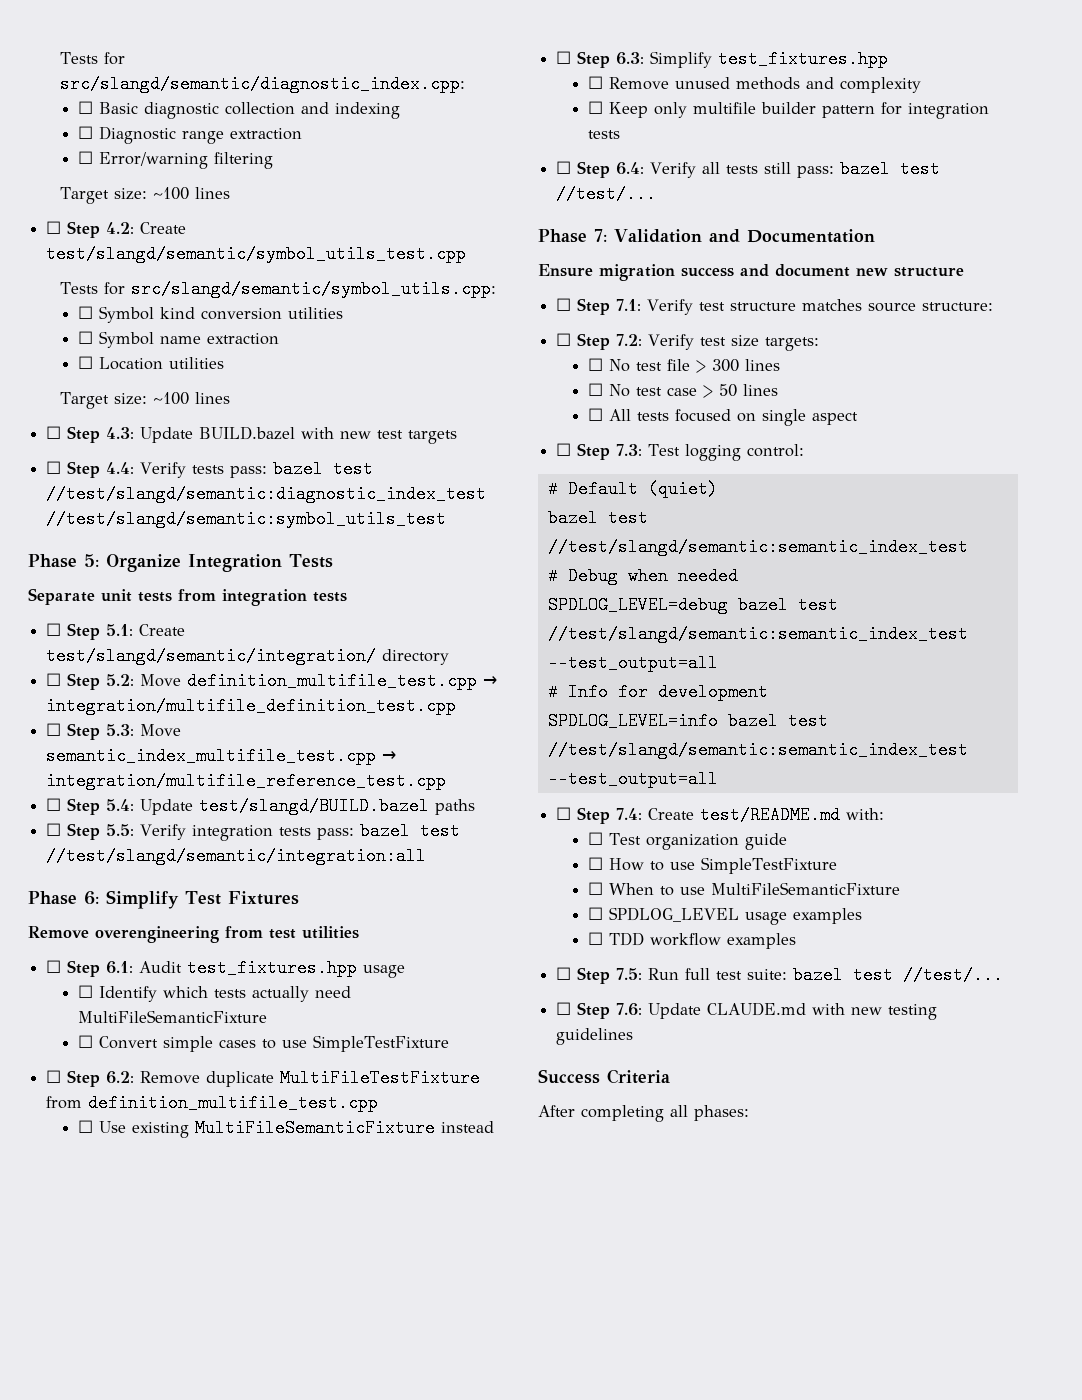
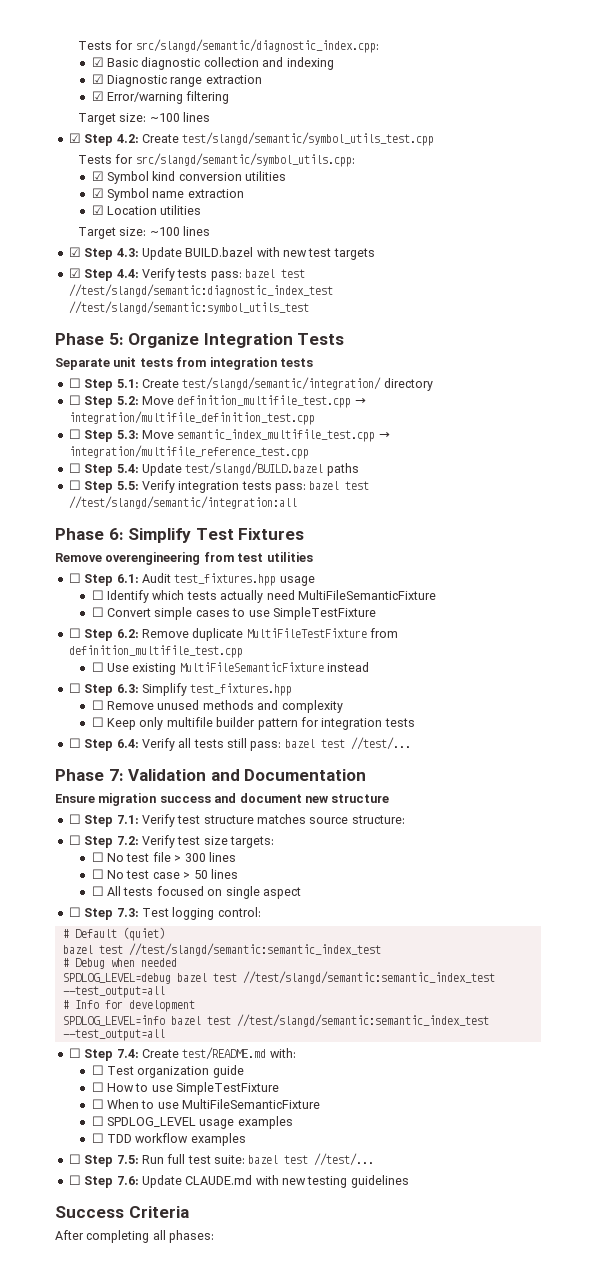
[78,101,94,114] ☐ -> [91,57,104,67] ☑
[78,126,94,139] ☐ -> [91,74,104,84] ☑
[78,151,94,164] ☐ -> [91,91,104,101] ☑
[46,221,62,234] ☐ -> [68,133,81,143] ☑
[78,306,94,319] ☐ -> [91,171,104,181] ☑
[78,331,94,344] ☐ -> [91,188,104,198] ☑
[78,356,94,369] ☐ -> [91,205,104,215] ☑
[46,426,62,439] ☐ -> [68,247,81,257] ☑
[46,461,62,474] ☐ -> [68,268,81,278] ☑

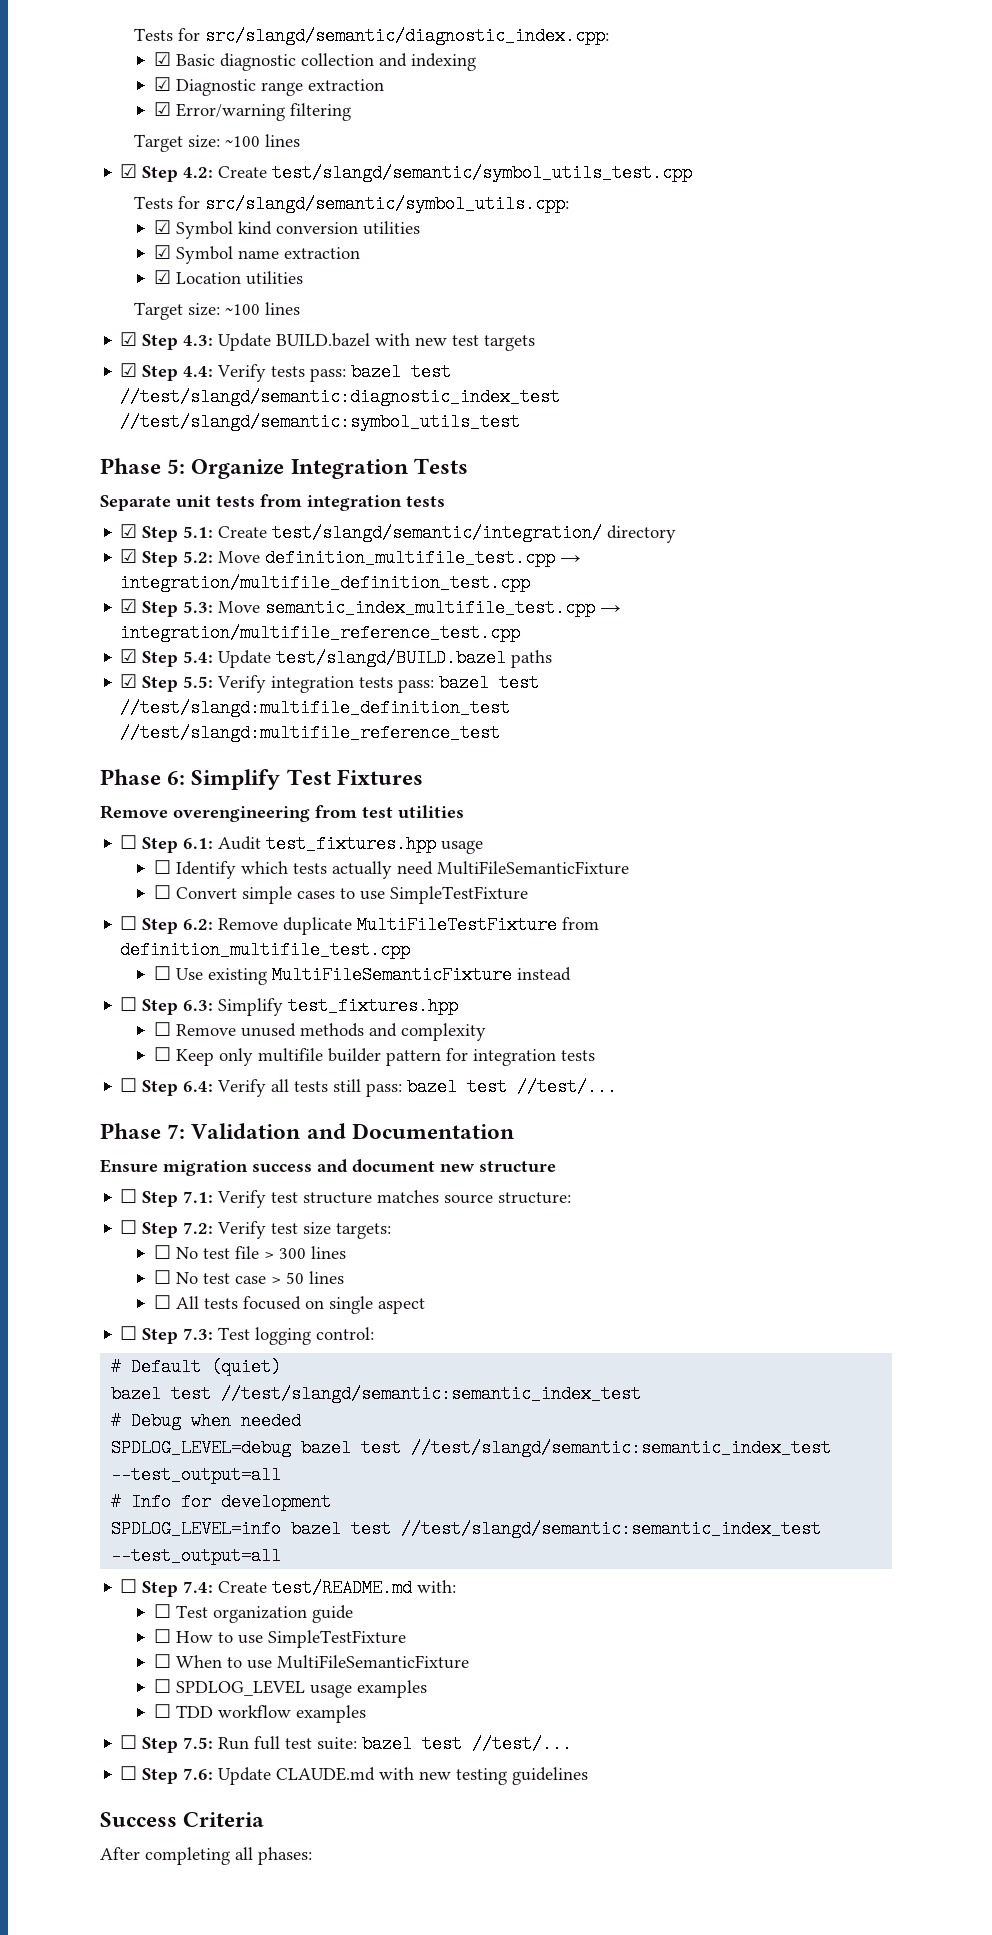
[68,378,81,388] ☐ -> [120,524,138,538] ☑
[68,395,81,405] ☐ -> [120,549,138,563] ☑
[68,429,81,439] ☐ -> [120,599,138,613] ☑
[68,463,81,473] ☐ -> [120,649,138,663] ☑
[68,480,81,490] ☐ -> [120,674,138,688] ☑
[68,496,297,509] //test/slangd/semantic/integration:all -> [120,699,511,717] [120,724,501,742] //test/slangd:multifile_definition_test //test/slangd:multifile_reference_test

